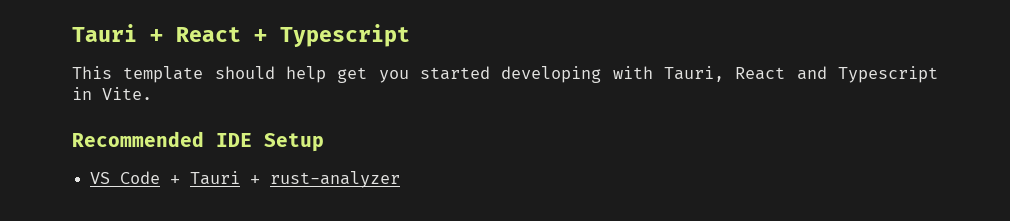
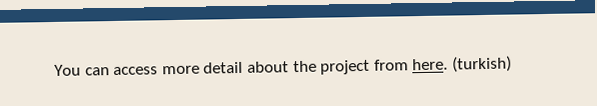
[72,24,410,47] [72,66,939,83] [72,87,152,100] [72,131,324,152] [90,171,401,188] Tauri + React + Typescript // This template should help get you started developing with Tauri, React and Typescript in Vite. // Recommended IDE Setup // VS Code + Tauri + rust-analyzer -> [54,55,512,76] You can access more detail about the project from here. (turkish)

